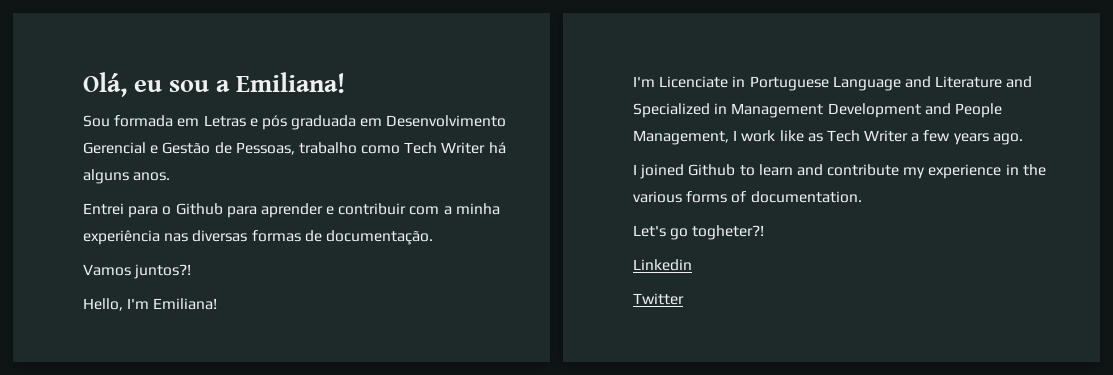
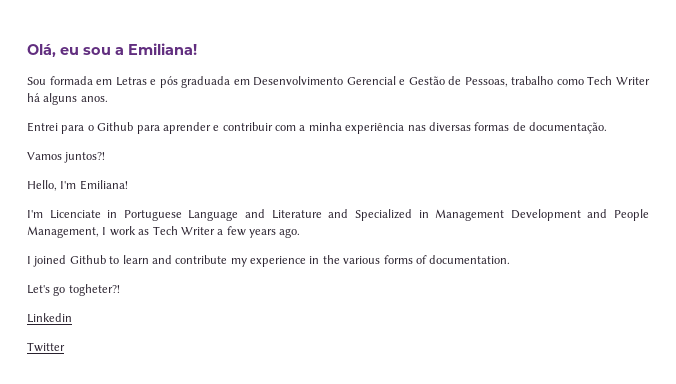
[779,130,804,142] like -> (136, 231) none

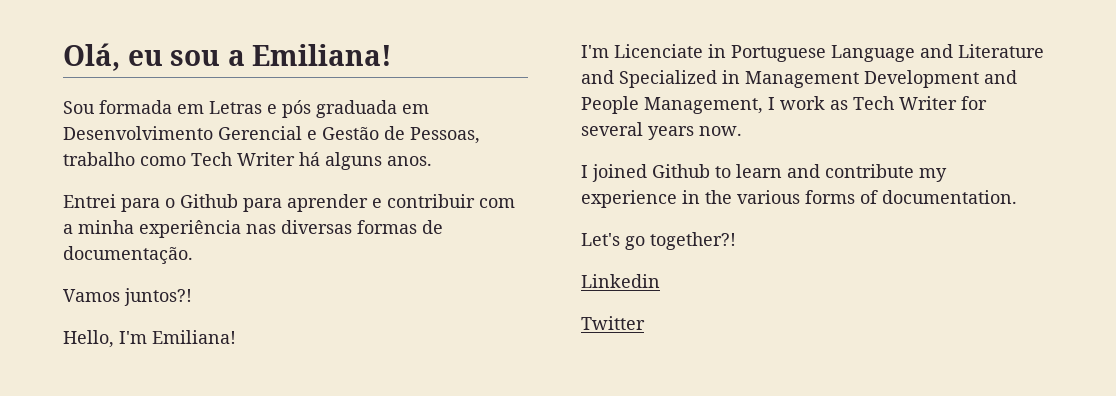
[217,226,301,238] a few years ago. -> [961,96,987,110] [581,122,742,140] for several years now.
[68,284,120,296] togheter?! -> [650,232,736,250] together?!

